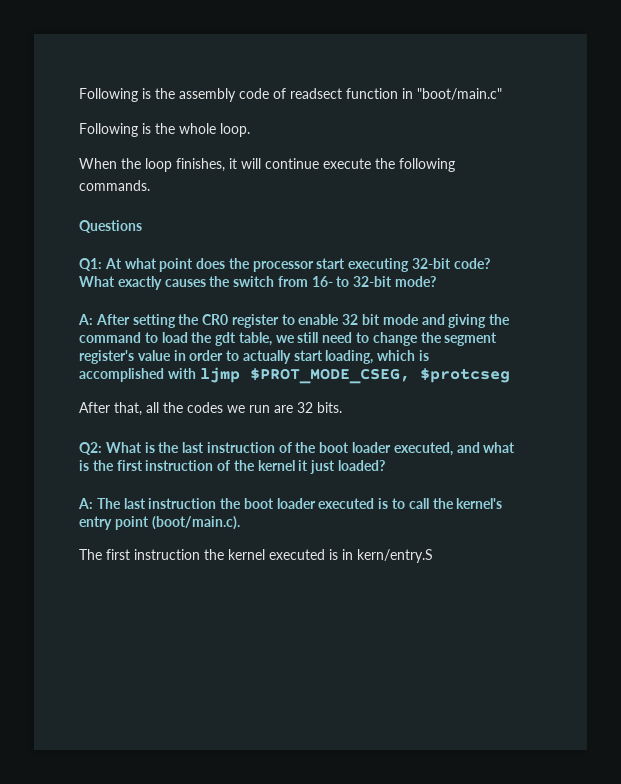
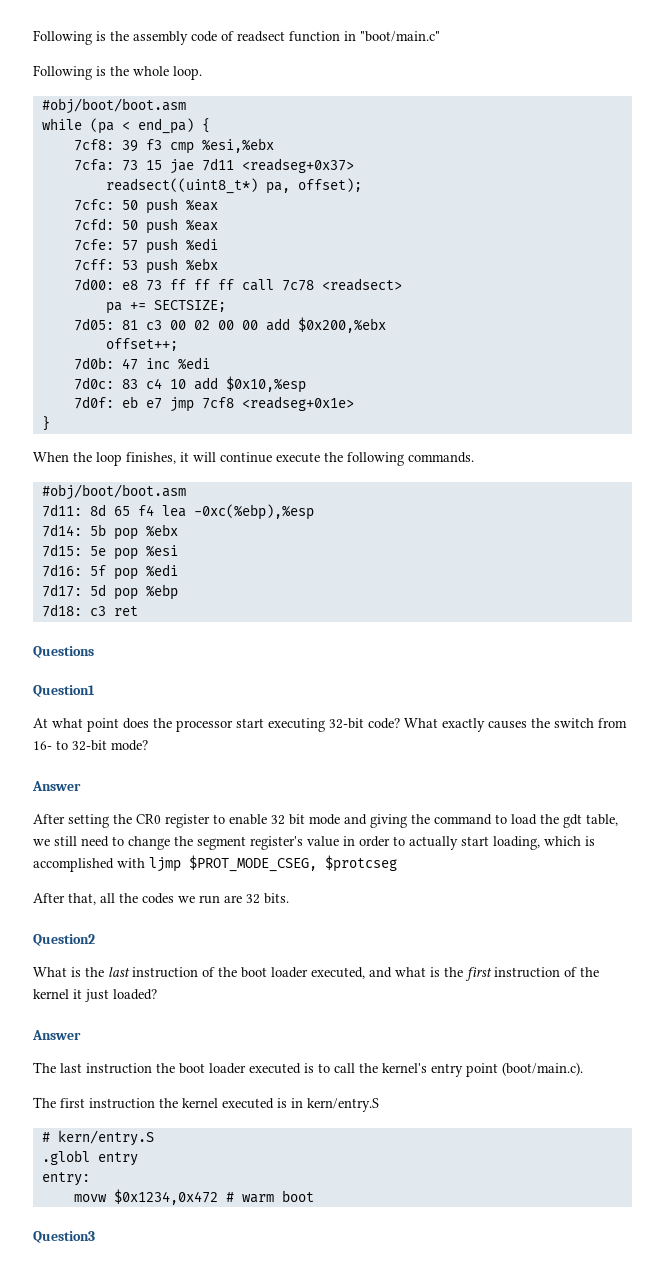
(250, 130) none -> [41,98,186,114] [41,118,210,134] [73,138,274,154] [73,158,354,174] [105,178,362,194] [73,198,218,214] [73,218,218,234] [73,238,218,254] [73,258,218,274] [73,278,402,291] [105,300,226,314] [73,317,386,333] [105,338,178,351] [73,357,210,370] [73,376,306,393] [73,396,354,412] [41,416,50,431] // #obj/boot/boot.asm // while (pa < end_pa) { // 7cf8: 39 f3 cmp %esi,%ebx // 7cfa: 73 15 jae 7d11 <readseg+0x37> // readsect((uint8_t*) pa, offset); // 7cfc: 50 push %eax // 7cfd: 50 push %eax // 7cfe: 57 push %edi // 7cff: 53 push %ebx // 7d00: e8 73 ff ff ff call 7c78 <readsect> // pa += SECTSIZE; // 7d05: 81 c3 00 02 00 00 add $0x200,%ebx // offset++; // 7d0b: 47 inc %edi // 7d0c: 83 c4 10 add $0x10,%esp // 7d0f: eb e7 jmp 7cf8 <readseg+0x1e> // }
(150, 185) none -> [41,484,186,500] [41,504,314,520] [41,524,178,540] [41,544,178,560] [41,564,178,580] [41,584,178,600] [41,604,138,617] // #obj/boot/boot.asm // 7d11: 8d 65 f4 lea -0xc(%ebp),%esp // 7d14: 5b pop %ebx // 7d15: 5e pop %esi // 7d16: 5f pop %edi // 7d17: 5d pop %ebp // 7d18: c3 ret
[79,258,102,271] Q1: -> [33,685,95,697] Question1 //
[78,314,93,325] A: -> [32,781,81,791] Answer //
[79,442,102,455] Q2: -> [33,934,95,946] Question2 //
[78,498,93,509] A: -> [32,1030,81,1040] Answer //
(433, 556) none -> [41,1130,154,1146] [41,1150,138,1166] [41,1172,90,1186] [73,1189,314,1205] [33,1231,95,1243] // # kern/entry.S // .globl entry // entry: // movw $0x1234,0x472 # warm boot // Question3

